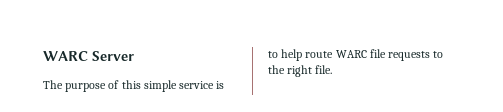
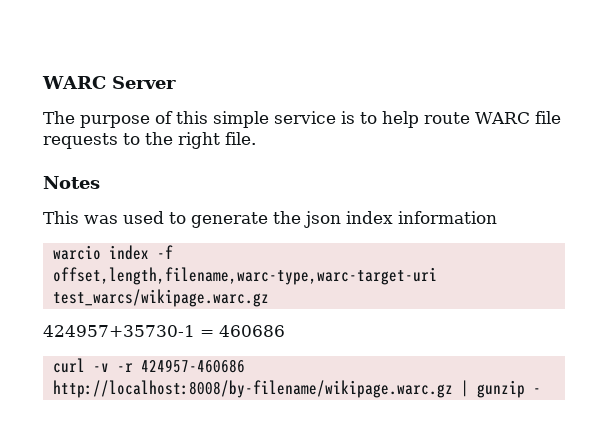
(333, 69) none -> [43,176,100,189] [43,211,497,228] [52,245,173,260] [52,267,437,285] [52,289,269,307] [43,325,285,337] [52,358,245,373] [52,380,541,398] // Notes // This was used to generate the json index information // warcio index -f offset,length,filename,warc-type,warc-target-uri test_warcs/wikipage.warc.gz // 424957+35730-1 = 460686 // curl -v -r 424957-460686 http://localhost:8008/by-filename/wikipage.warc.gz | gunzip -

